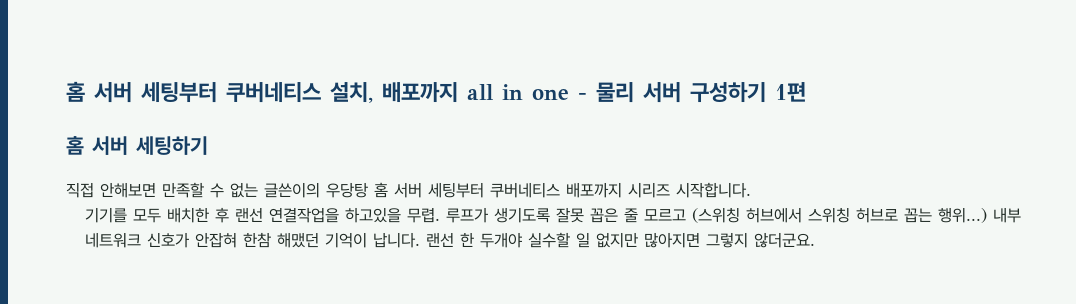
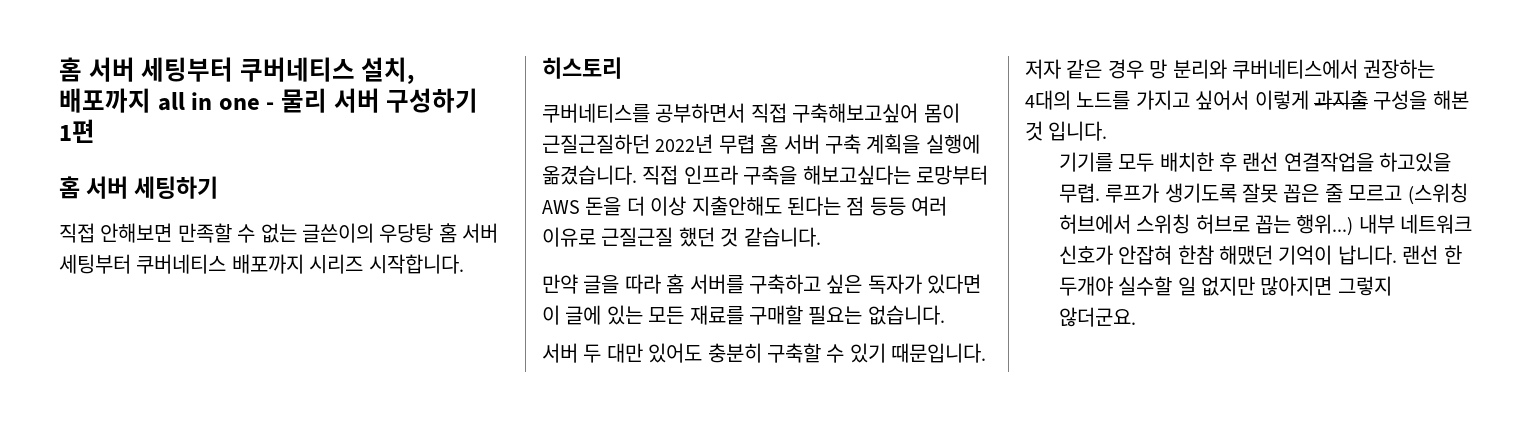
(751, 190) none -> [542,57,622,79] [542,103,960,123] [542,134,980,154] [542,165,988,185] [542,196,948,216] [542,227,821,247] [542,274,982,294] [542,305,945,325] [542,343,987,363] [1025,59,1436,79] [1025,90,1469,110] [1025,121,1108,141] // 히스토리 // 쿠버네티스를 공부하면서 직접 구축해보고싶어 몸이 근질근질하던 2022년 무렵 홈 서버 구축 계획을 실행에 옮겼습니다. 직접 인프라 구축을 해보고싶다는 로망부터 AWS 돈을 더 이상 지출안해도 된다는 점 등등 여러 이유로 근질근질 했던 것 같습니다. // 만약 글을 따라 홈 서버를 구축하고 싶은 독자가 있다면 이 글에 있는 모든 재료를 구매할 필요는 없습니다. // 서버 두 대만 있어도 충분히 구축할 수 있기 때문입니다. 저자 같은 경우 망 분리와 쿠버네티스에서 권장하는 4대의 노드를 가지고 싶어서 이렇게 과지출 구성을 해본 것 입니다.

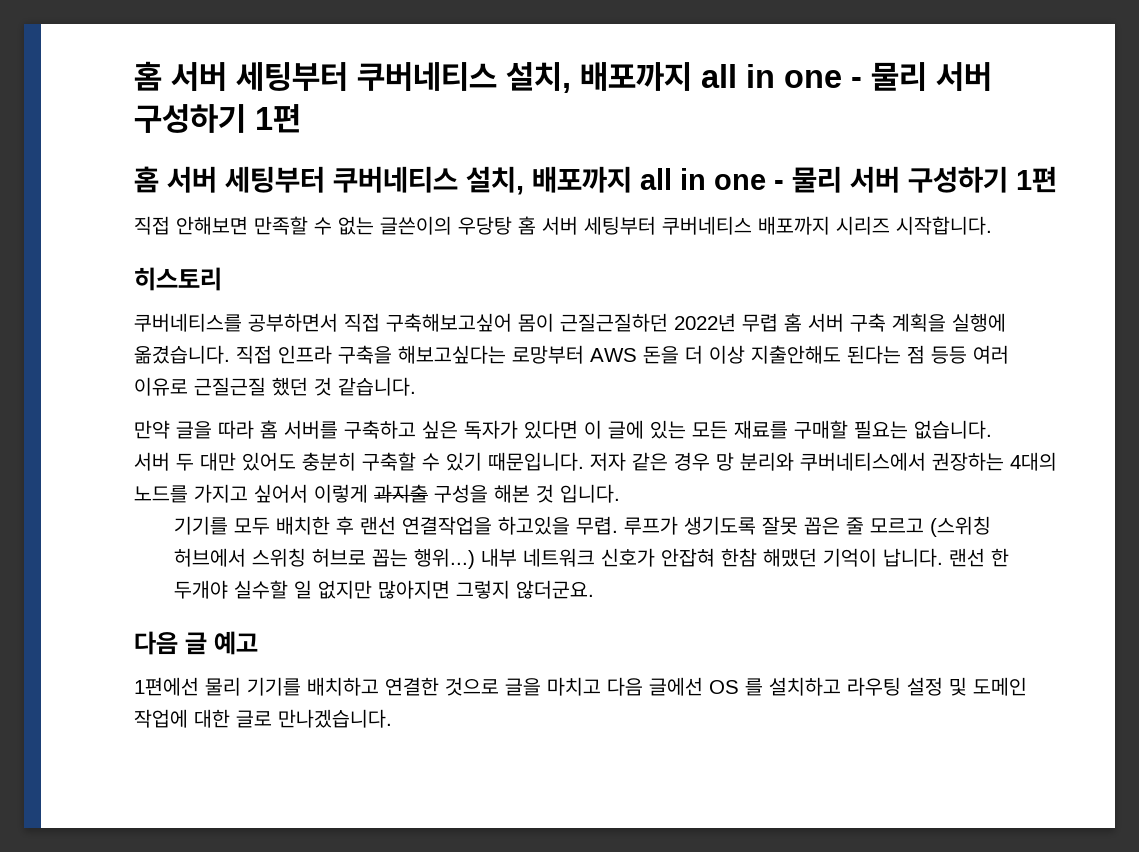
[134,176,219,199] 세팅하기 -> [225,166,1057,195] 세팅부터 쿠버네티스 설치, 배포까지 all in one - 물리 서버 구성하기 1편
(1136, 317) none -> [134,631,258,655] [134,677,1027,696] [134,709,392,728] // 다음 글 예고 // 1편에선 물리 기기를 배치하고 연결한 것으로 글을 마치고 다음 글에선 OS 를 설치하고 라우팅 설정 및 도메인 작업에 대한 글로 만나겠습니다.

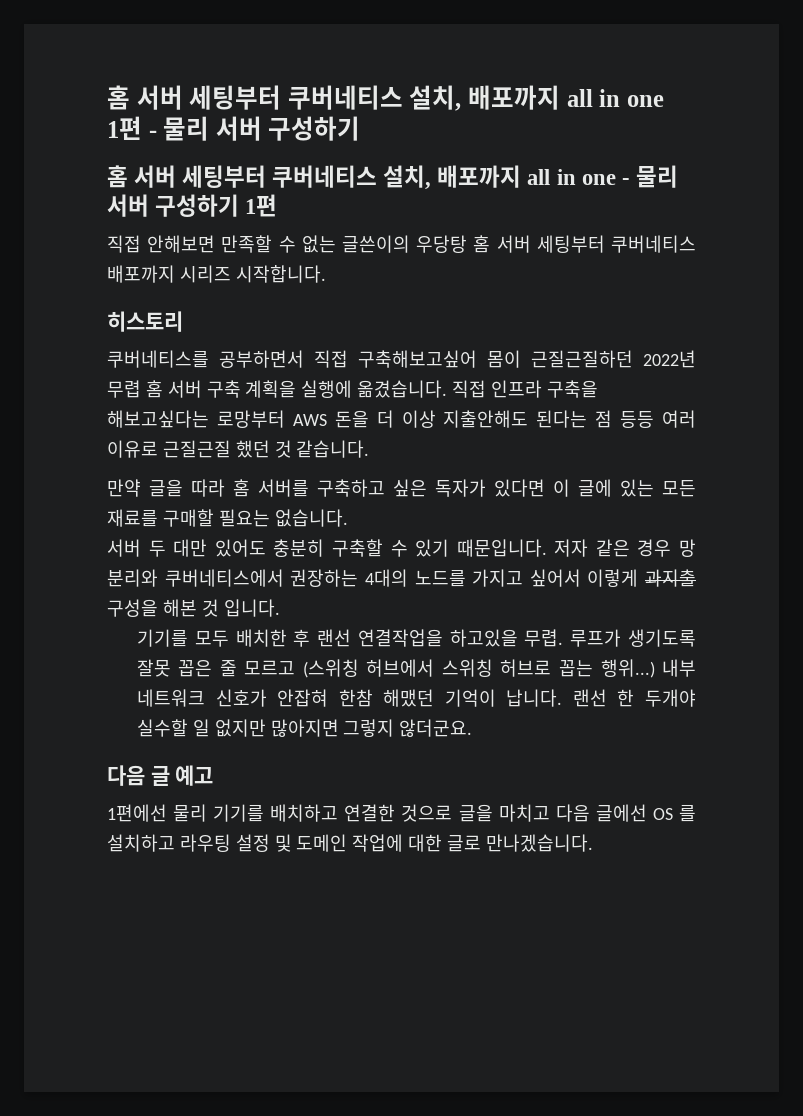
[134,61,992,93] [134,104,301,133] 홈 서버 세팅부터 쿠버네티스 설치, 배포까지 all in one - 물리 서버 구성하기 1편 -> [107,85,664,111] [107,116,361,141] 홈 서버 세팅부터 쿠버네티스 설치, 배포까지 all in one 1편 - 물리 서버 구성하기

